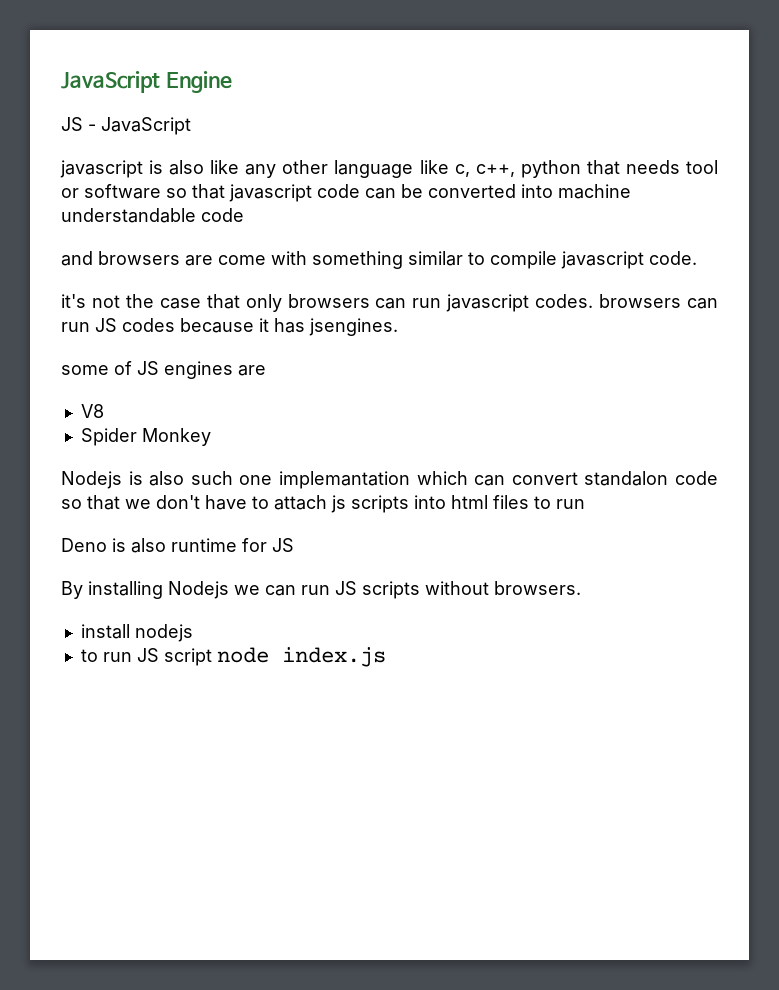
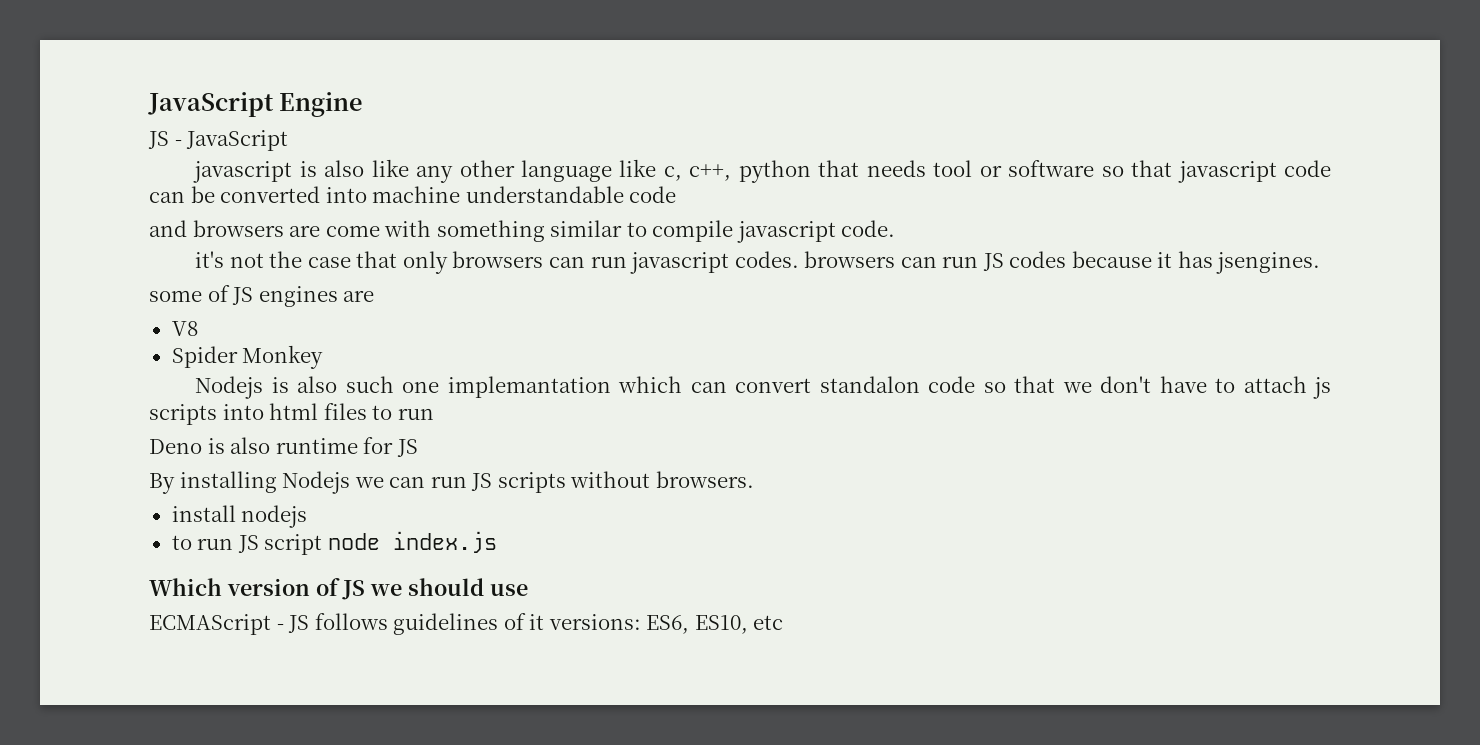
(386, 657) none -> [149,578,528,600] [149,613,784,635] // Which version of JS we should use // ECMAScript - JS follows guidelines of it versions: ES6, ES10, etc

